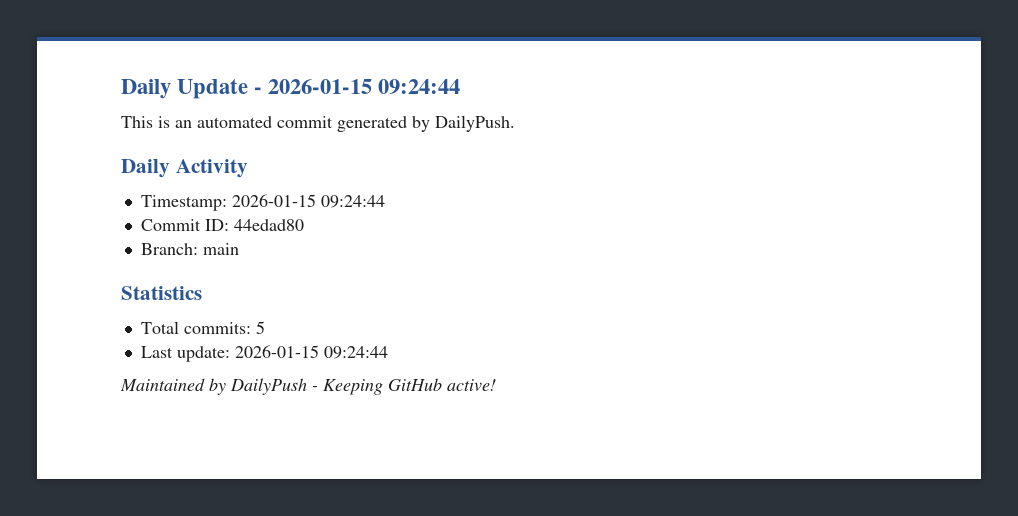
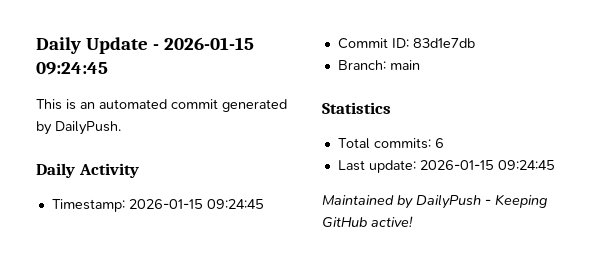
[378,79,461,94] 09:24:44 -> [36,62,108,75] 09:24:45
[320,195,385,208] 09:24:44 -> [206,199,264,209] 09:24:45
[233,219,304,231] 44edad80 -> [412,38,475,48] 83d1e7db
[255,321,265,334] 5 -> [434,138,444,148] 6
[323,346,388,359] 09:24:44 -> [497,160,555,170] 09:24:45

